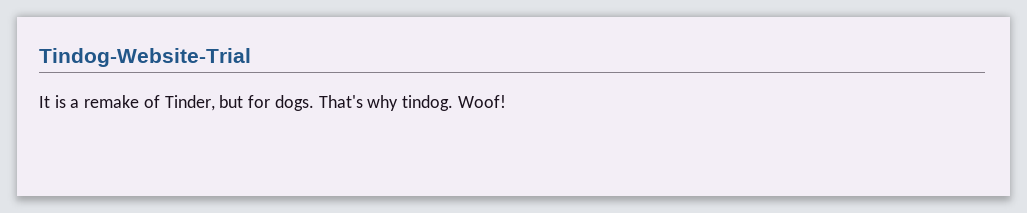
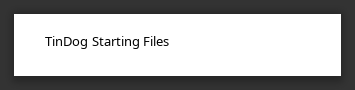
[39,48,251,67] [39,95,506,111] Tindog-Website-Trial // It is a remake of Tinder, but for dogs. That's why tindog. Woof! -> [45,36,170,49] TinDog Starting Files

